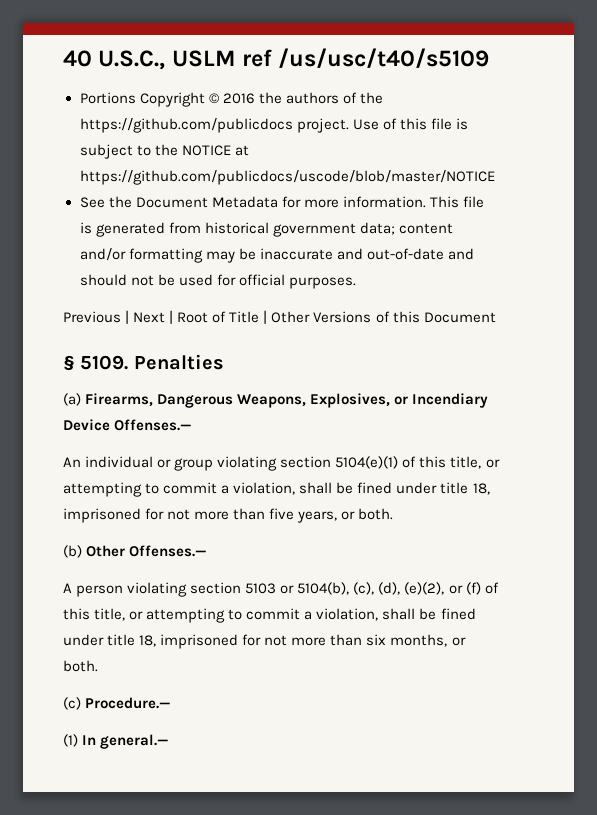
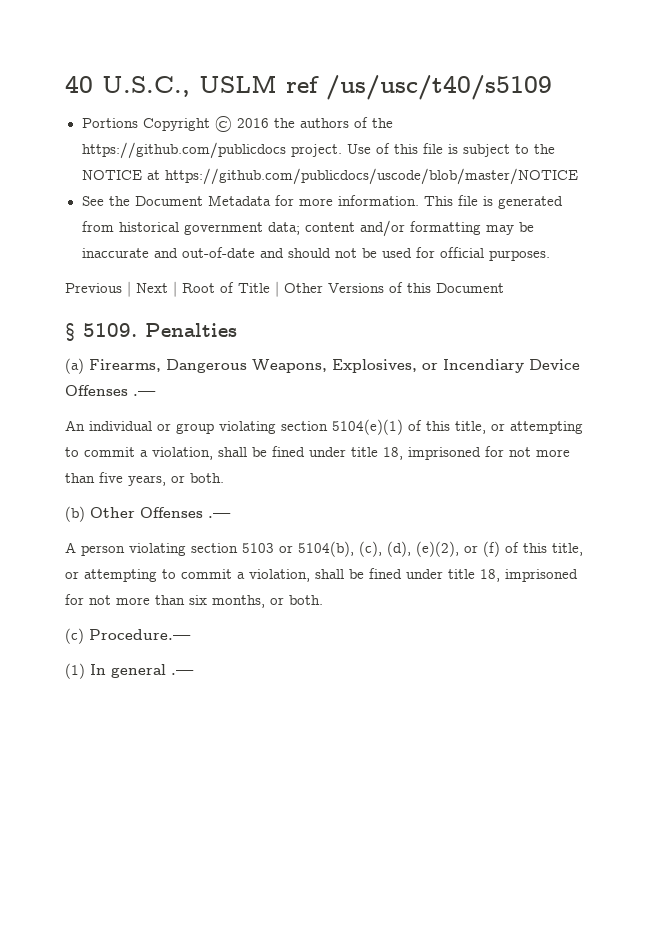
[114,419,193,431] Offenses.— -> [65,385,156,396] Offenses .—
[129,545,208,557] Offenses.— -> [140,507,231,518] Offenses .—
[100,734,170,749] general.— -> [111,664,194,678] general .—

